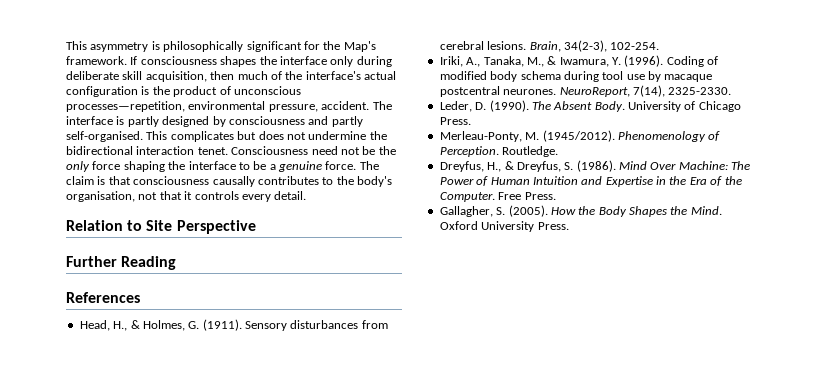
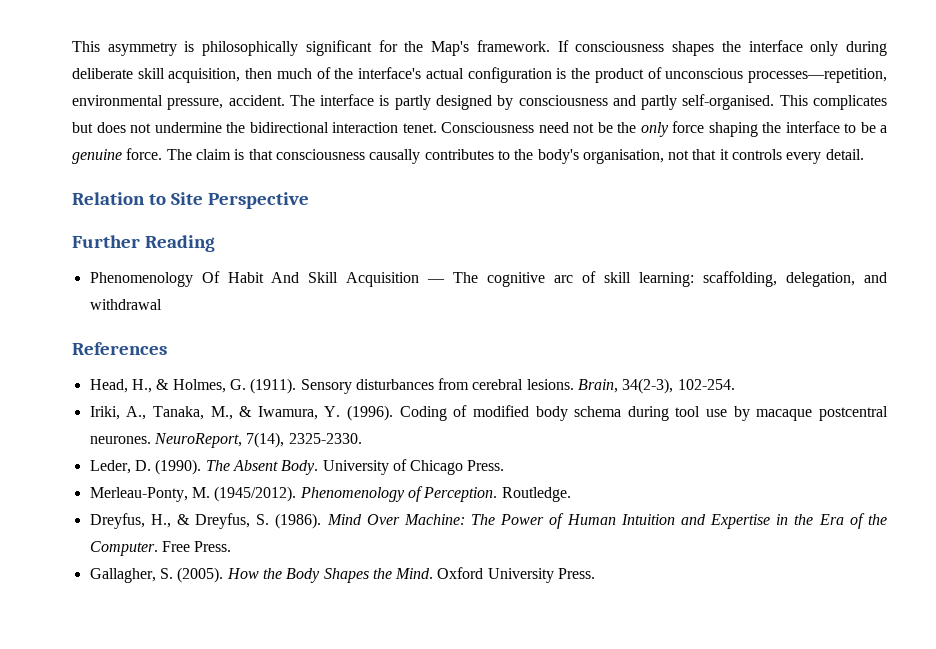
(177, 263) none -> [89,271,888,287] [89,299,162,310] // Phenomenology Of Habit And Skill Acquisition — The cognitive arc of skill learning: scaffolding, delegation, and withdrawal

